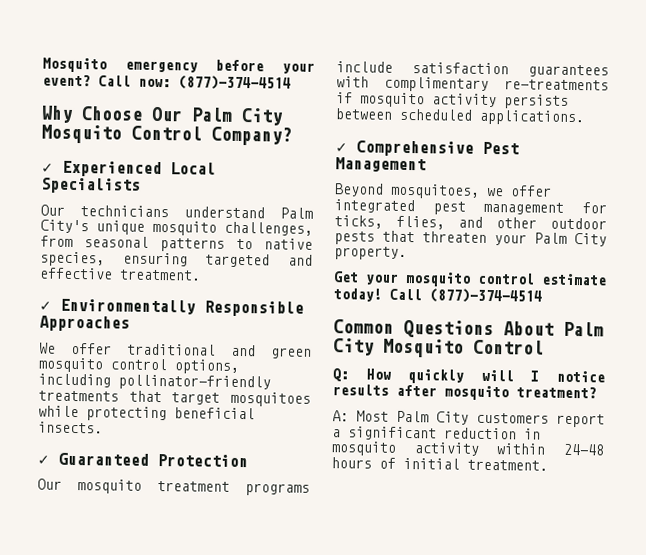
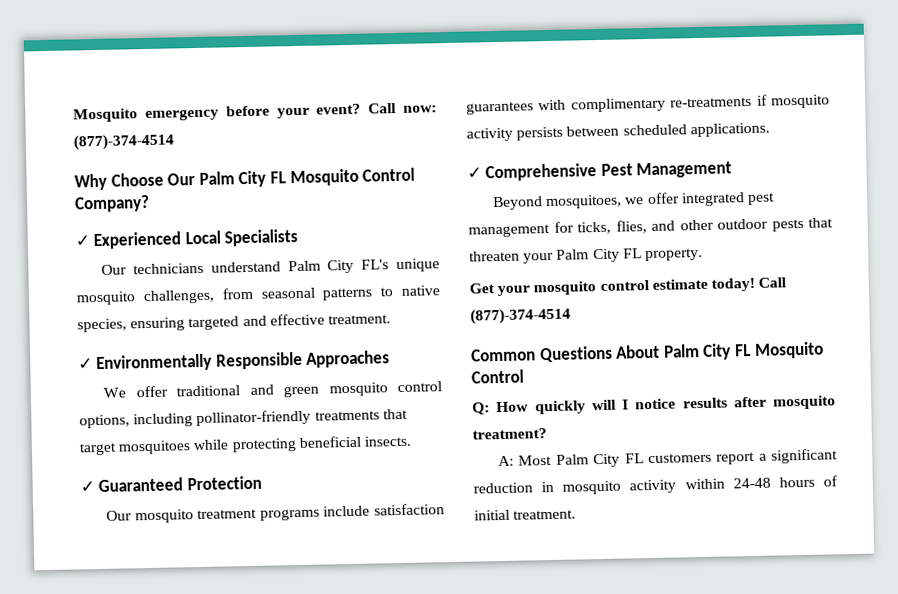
(284, 117) none -> [269,171,286,184] FL
[40,219,89,234] City's -> [327,259,390,274] City FL's
(607, 240) none -> [622,248,642,259] FL
(375, 347) none -> [733,344,751,357] FL
(469, 418) none -> [624,453,644,464] FL

